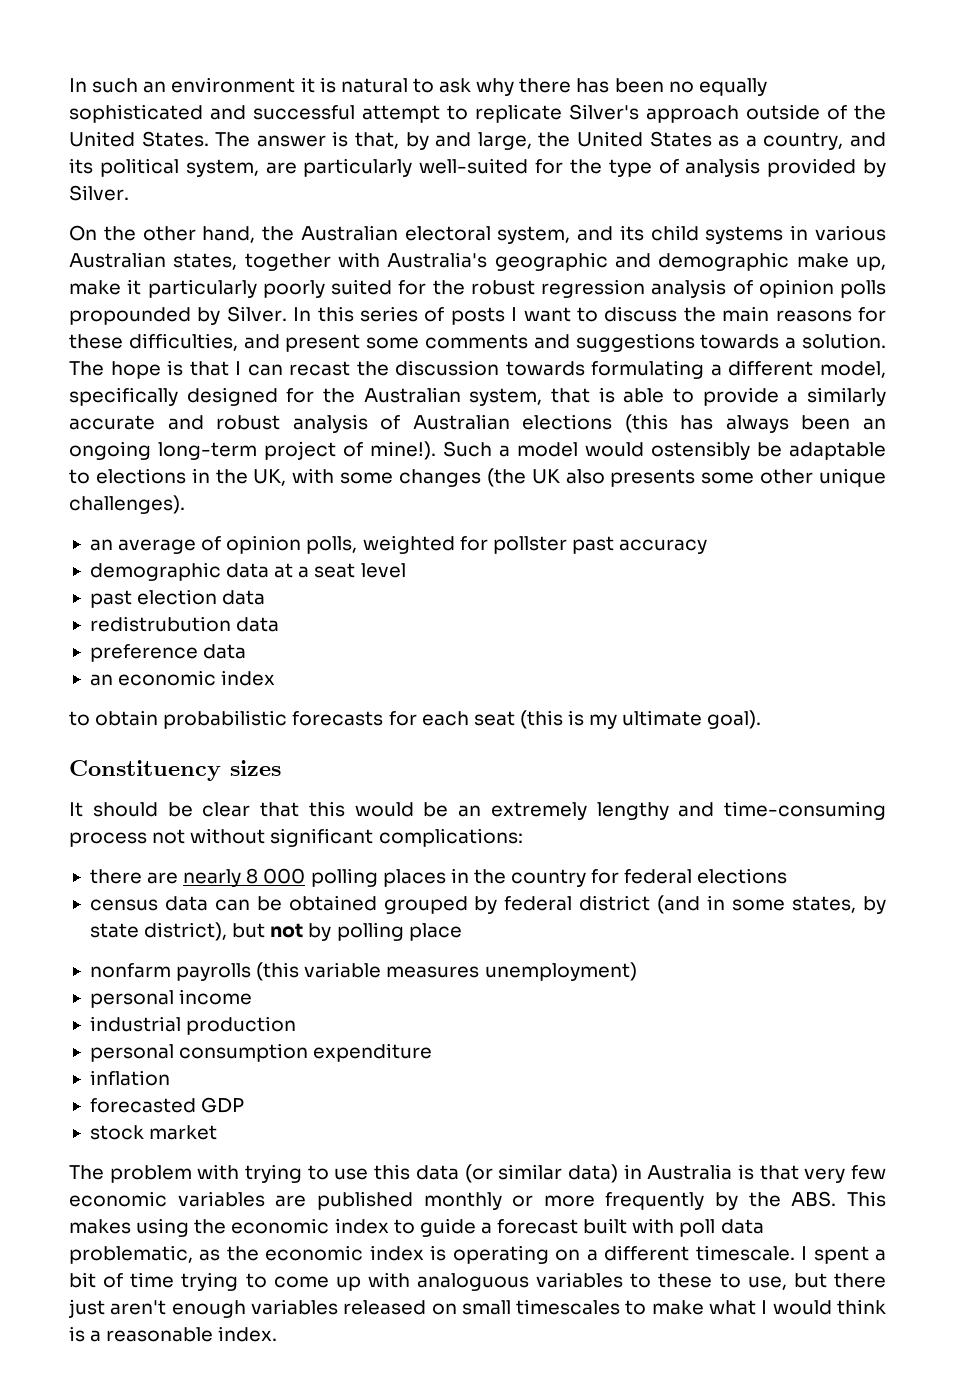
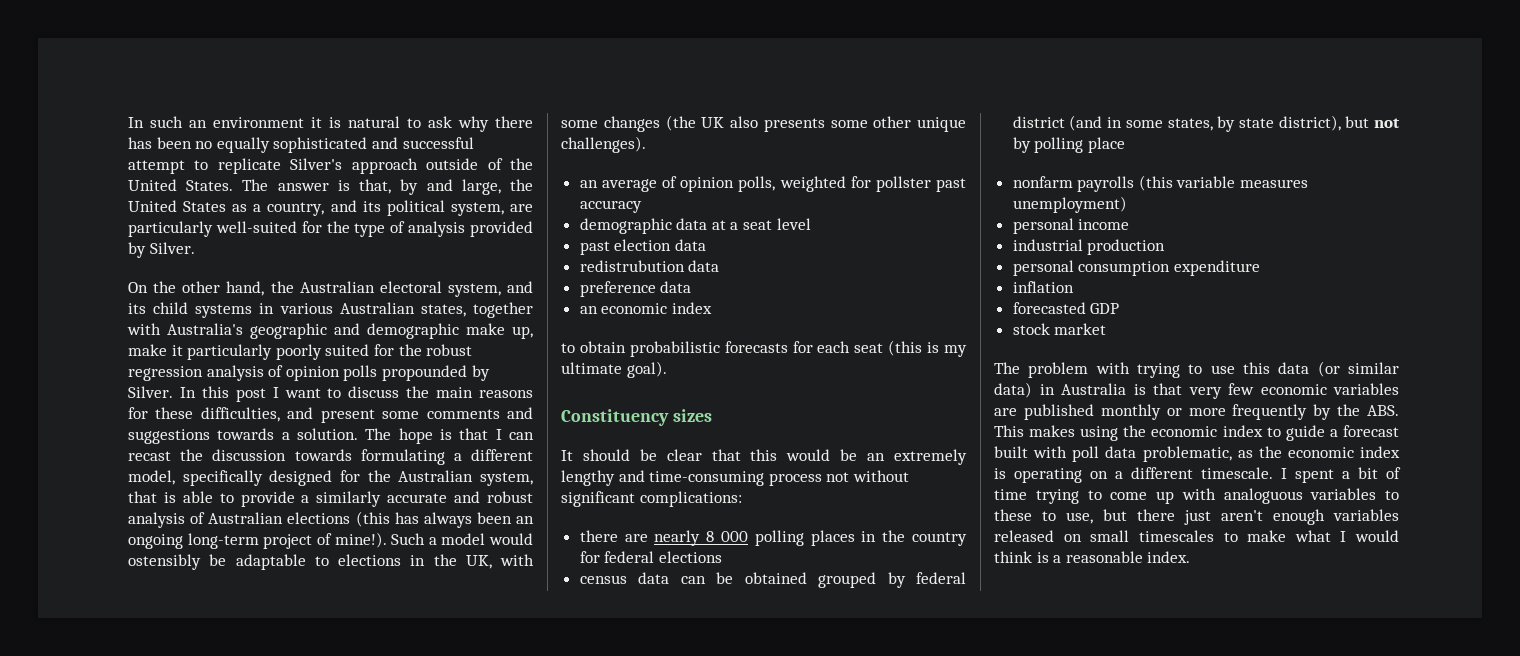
[360,306,505,325] series of posts -> [235,388,266,402] post

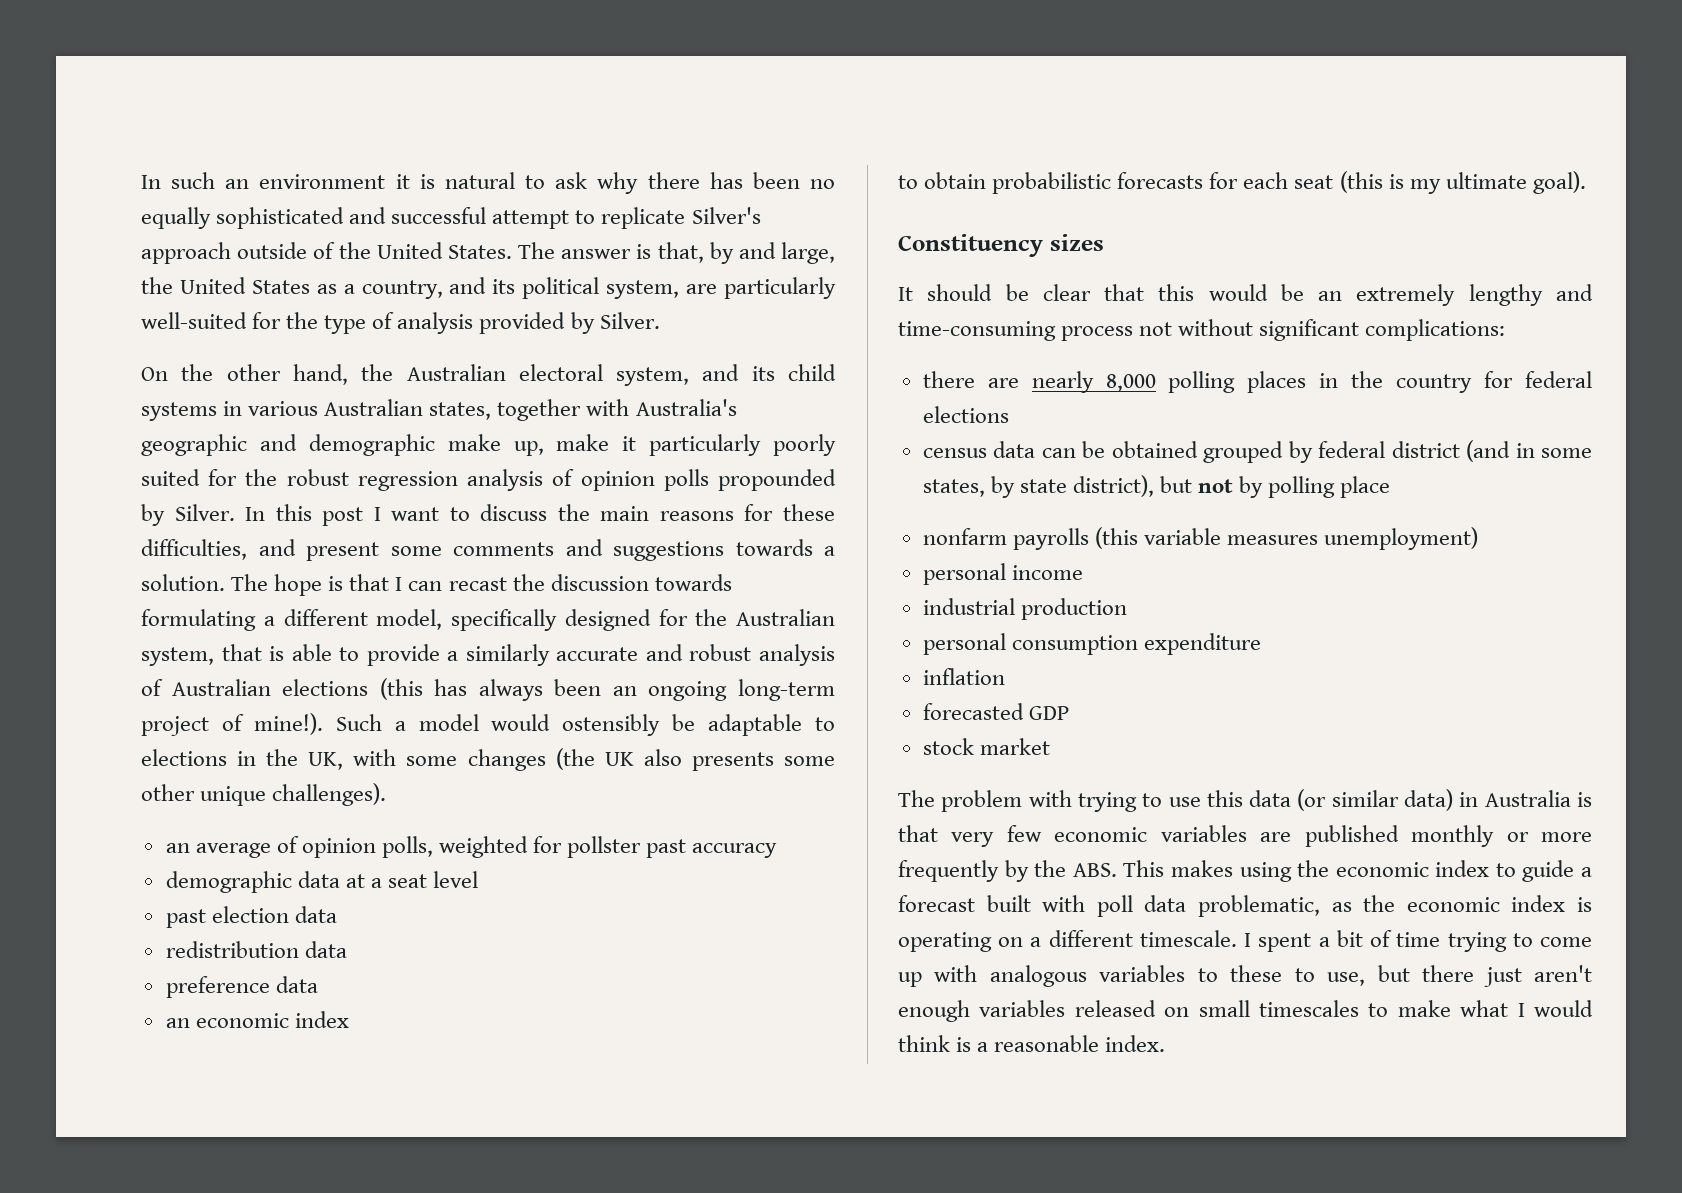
[579,260,685,272] redistrubution -> [165,941,299,958] redistribution
[706,531,748,542] 8 000 -> [1105,374,1156,392] 8,000
[1223,488,1303,504] analoguous -> [989,965,1087,987] analogous

